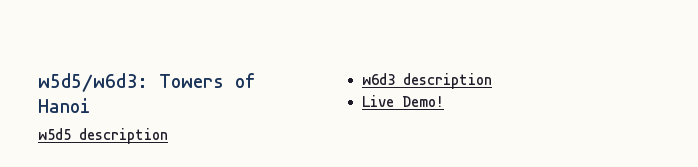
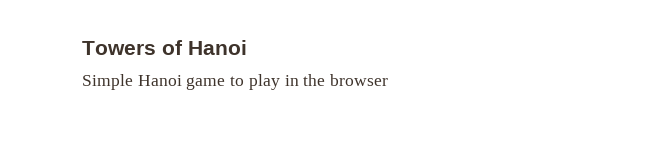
[38,73,148,92] w5d5/w6d3: -> (82, 48) none
[38,128,168,144] [361,73,492,89] [361,95,444,107] w5d5 description // w6d3 description // Live Demo! -> [82,74,389,90] Simple Hanoi game to play in the browser

